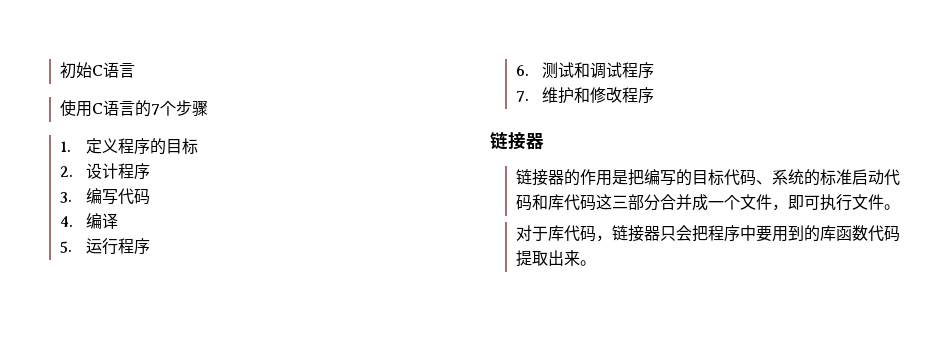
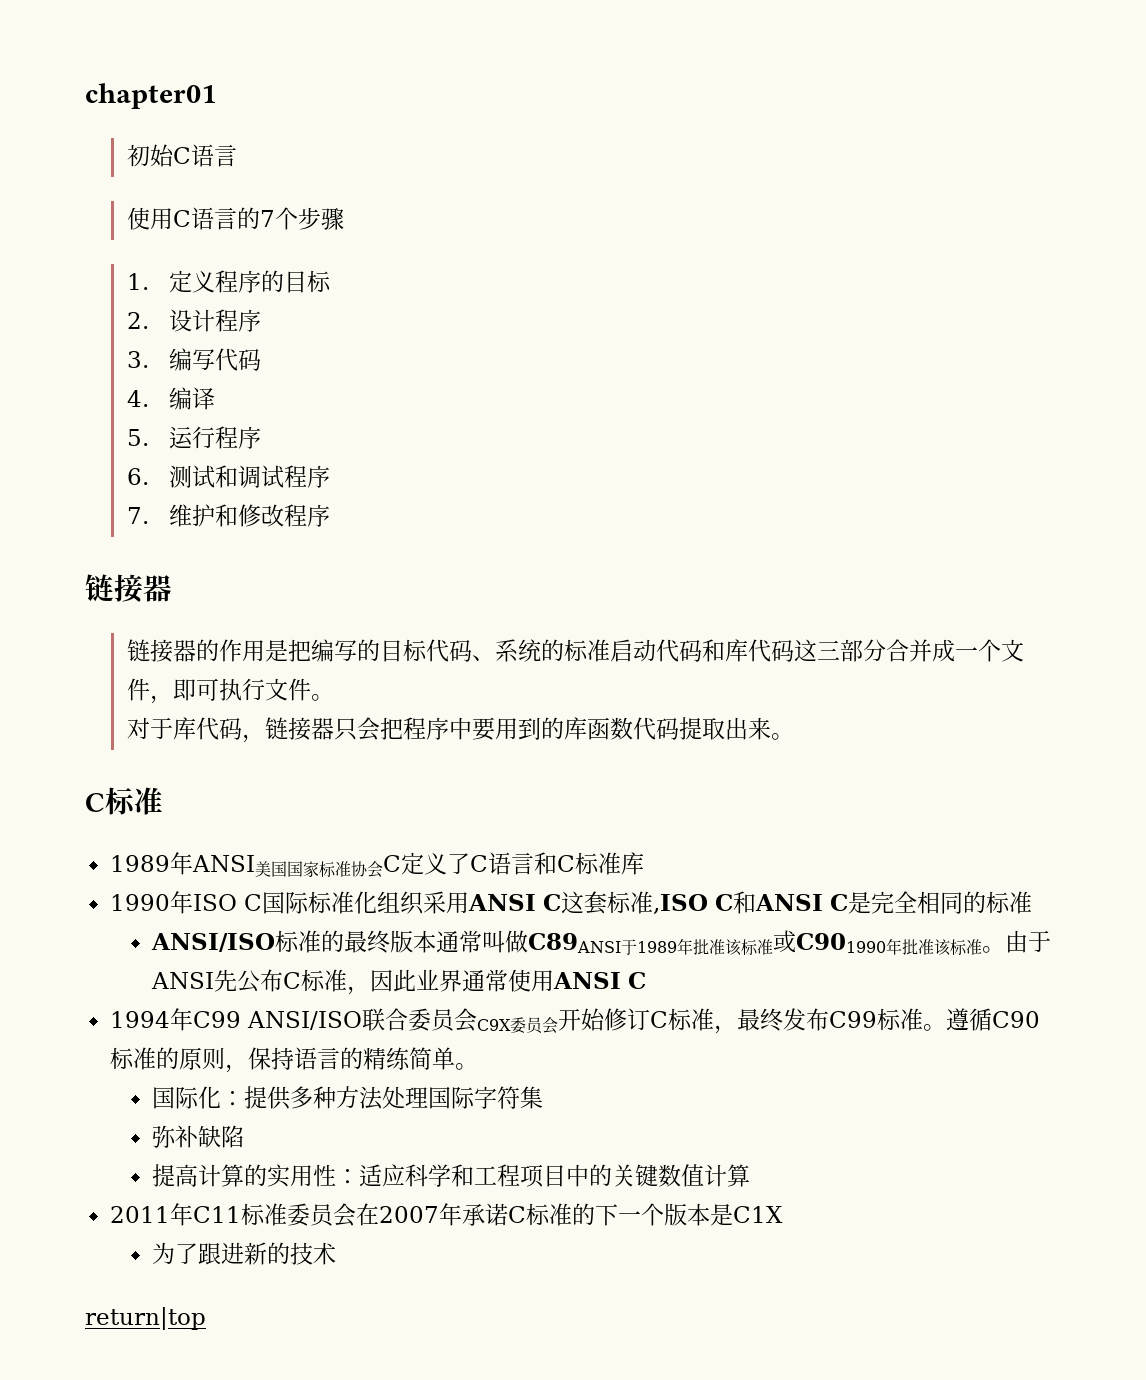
(60, 70) none -> [85,83,216,109] chapter01 //
(597, 263) none -> [85,787,163,815] [110,852,645,878] [110,891,1033,915] [151,930,1052,956] [151,969,647,995] [110,1008,1041,1034] [110,1047,479,1073] [152,1086,544,1110] [152,1125,245,1148] [152,1164,751,1188] [110,1203,784,1227] [152,1242,337,1265] [85,1307,206,1330] // C标准 // 1989年ANSI美国国家标准协会C定义了C语言和C标准库 // 1990年ISO C国际标准化组织采用ANSI C这套标准,ISO C和ANSI C是完全相同的标准 // ANSI/ISO标准的最终版本通常叫做C89ANSI于1989年批准该标准或C901990年批准该标准。由于ANSI先公布C标准，因此业界通常使用ANSI C // 1994年C99 ANSI/ISO联合委员会C9X委员会开始修订C标准，最终发布C99标准。遵循C90标准的原则，保持语言的精练简单。 // 国际化：提供多种方法处理国际字符集 // 弥补缺陷 // 提高计算的实用性：适应科学和工程项目中的关键数值计算 // 2011年C11标准委员会在2007年承诺C标准的下一个版本是C1X // 为了跟进新的技术 // return|top

